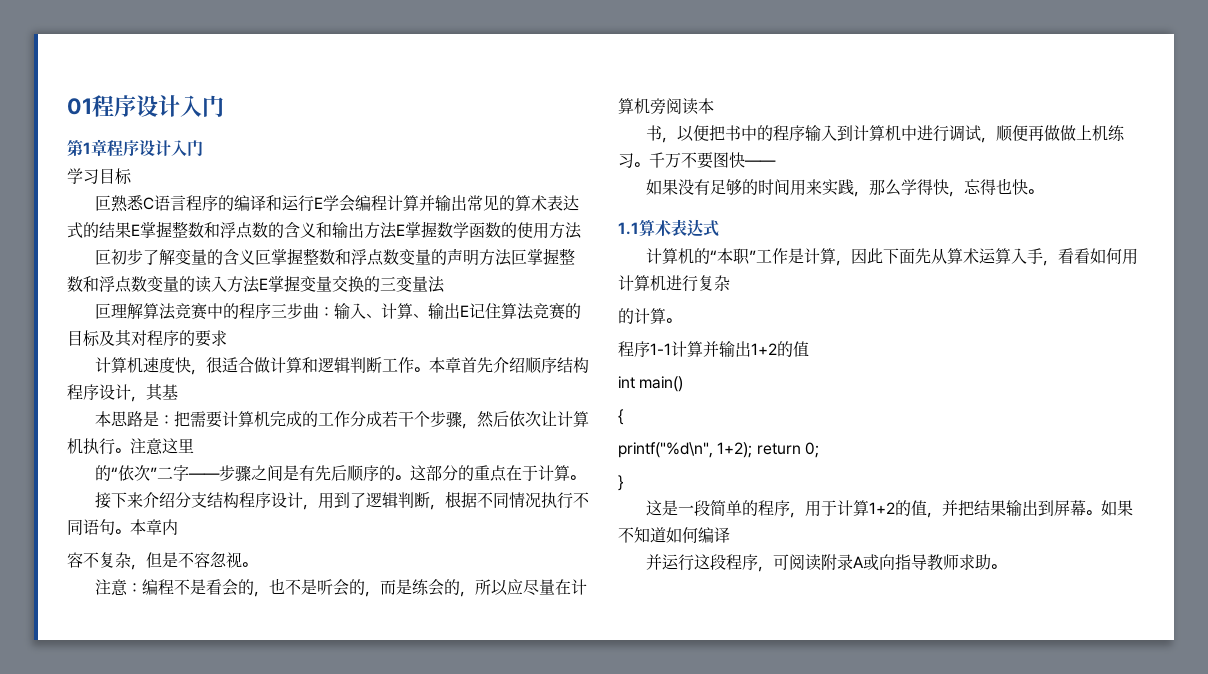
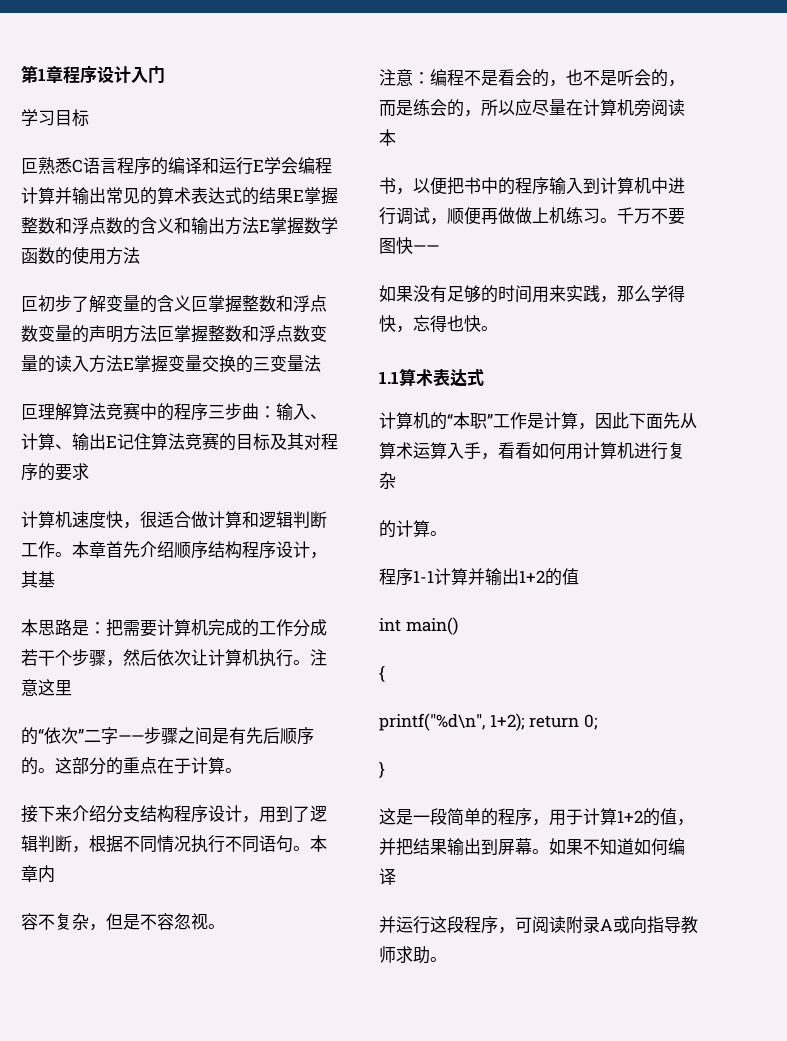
[67,95,224,117] 01程序设计入门 // -> (21, 74) none

